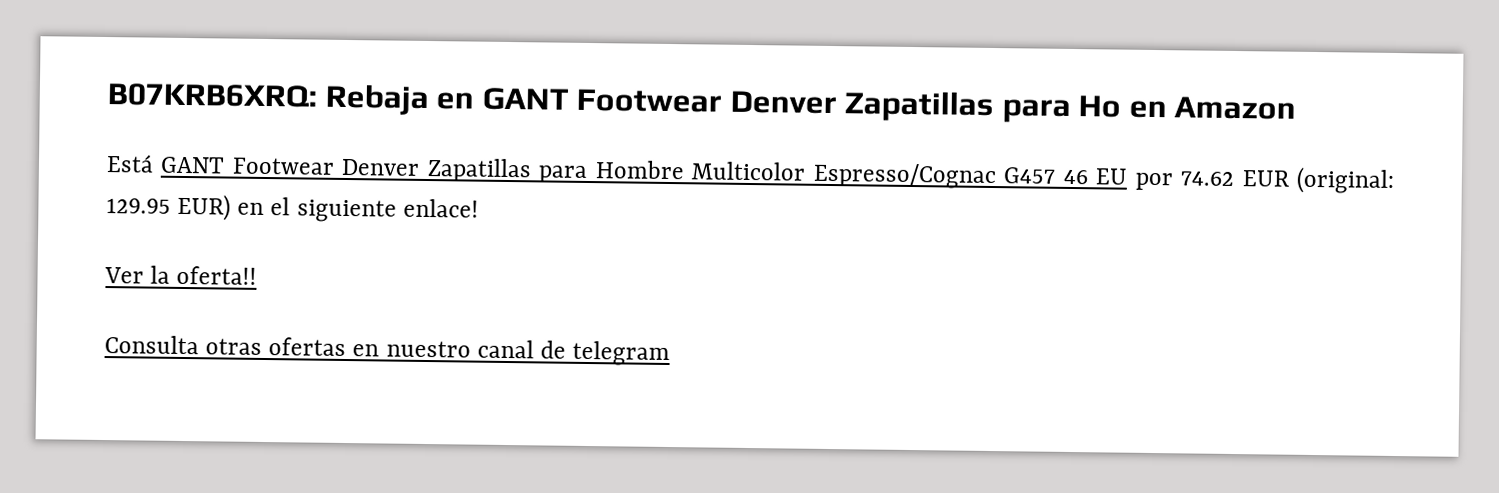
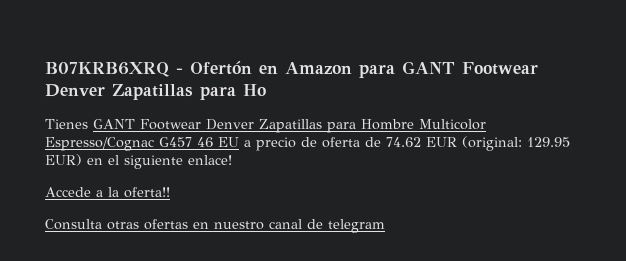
[107,83,475,116] B07KRB6XRQ: Rebaja en -> [45,61,395,78] B07KRB6XRQ - Ofertón en Amazon para
[1128,96,1297,120] [106,154,154,173] en Amazon // Está -> [45,119,88,129] // Tienes
[1134,172,1173,191] por -> [244,137,381,151] a precio de oferta de
[104,267,144,284] Ver -> [45,187,103,197] Accede a

